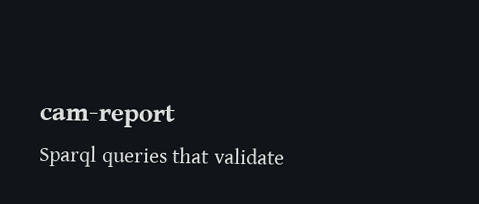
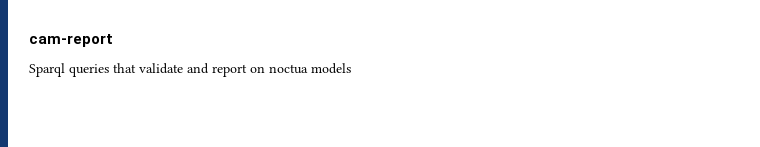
(286, 156) none -> [187,63,351,77] and report on noctua models

